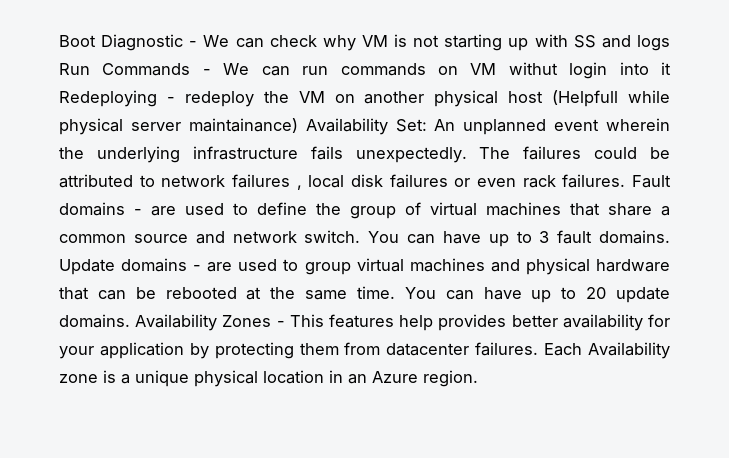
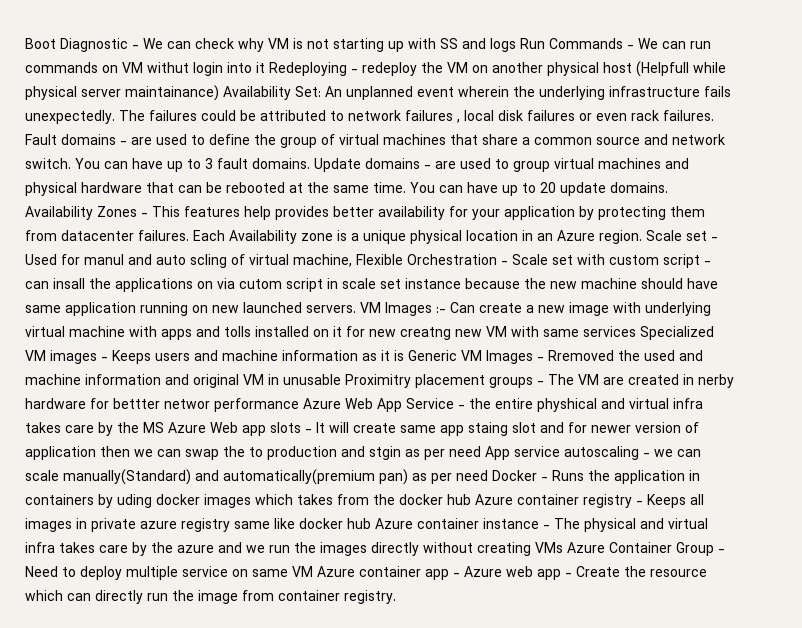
(478, 378) none -> [646,230,718,241] [25,254,711,268] [25,278,718,292] [25,302,711,316] [25,326,714,340] [25,350,703,364] [25,374,734,388] [25,398,703,412] [25,422,699,436] [25,446,701,460] [25,469,700,485] [25,494,704,508] [25,518,708,532] [25,542,725,556] [25,566,707,580] [25,590,396,604] Scale set - Used for manul and auto scling of virtual machine, Flexible Orchestration - Scale set with custom script - can insall the applications on via cutom script in scale set instance because the new machine should have same application running on new launched servers. VM Images :- Can create a new image with underlying virtual machine with apps and tolls installed on it for new creatng new VM with same services Specialized VM images - Keeps users and machine information as it is Generic VM Images - Rremoved the used and machine information and original VM in unusable Proximitry placement groups - The VM are created in nerby hardware for bettter networ performance Azure Web App Service - the entire physhical and virtual infra takes care by the MS Azure Web app slots - It will create same app staing slot and for newer version of application then we can swap the to production and stgin as per need App service autoscaling - we can scale manually(Standard) and automatically(premium pan) as per need Docker - Runs the application in containers by uding docker images which takes from the docker hub Azure container registry - Keeps all images in private azure registry same like docker hub Azure container instance - The physical and virtual infra takes care by the azure and we run the images directly without creating VMs Azure Container Group - Need to deploy multiple service on same VM Azure container app - Azure web app - Create the resource which can directly run the image from container registry.

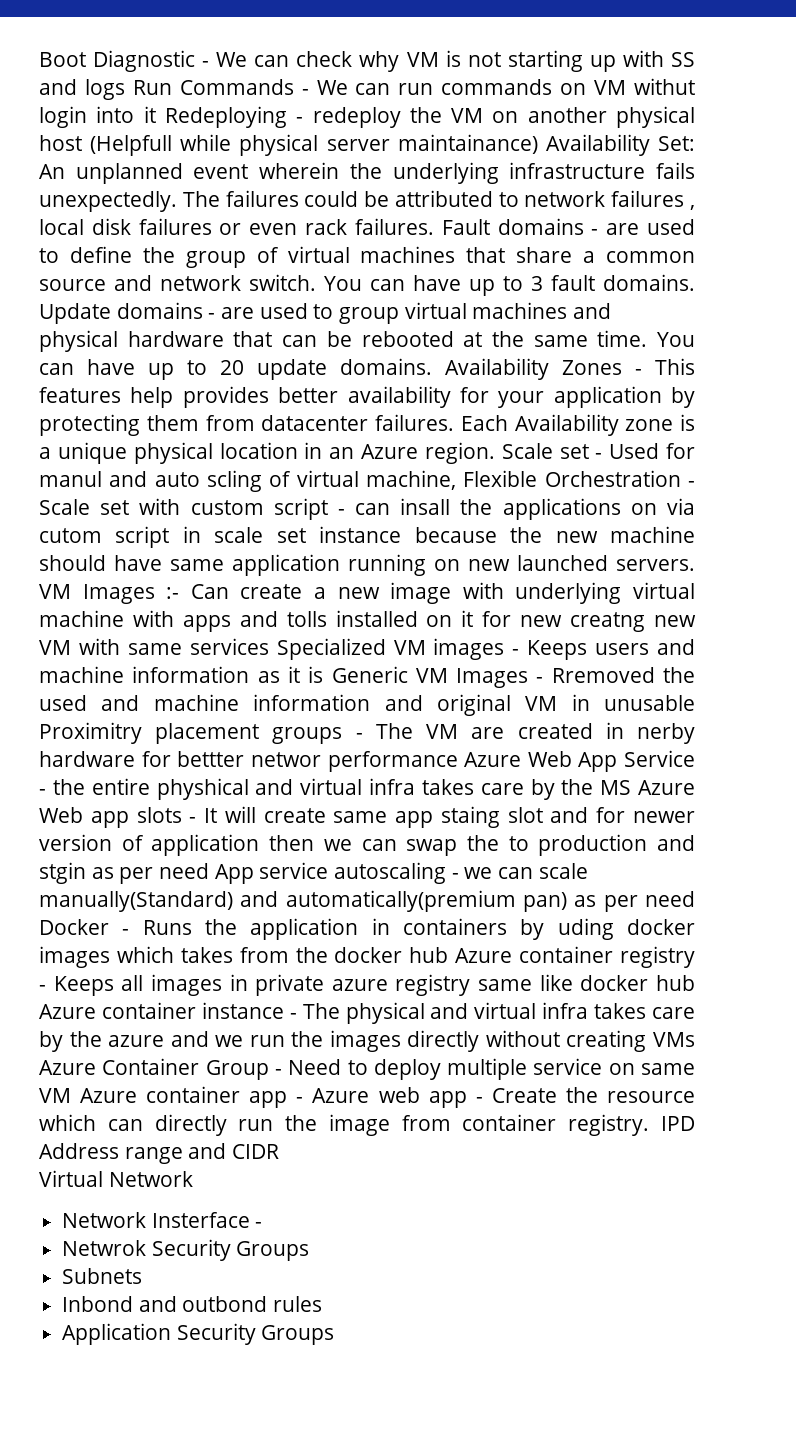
(396, 597) none -> [661,1116,696,1131] [39,1143,280,1164] [39,1170,193,1187] [62,1212,263,1228] [62,1239,310,1261] [62,1268,143,1284] [62,1296,323,1312] [62,1323,335,1345] IPD Address range and CIDR // Virtual Network // Network Insterface - // Netwrok Security Groups // Subnets // Inbond and outbond rules // Application Security Groups

